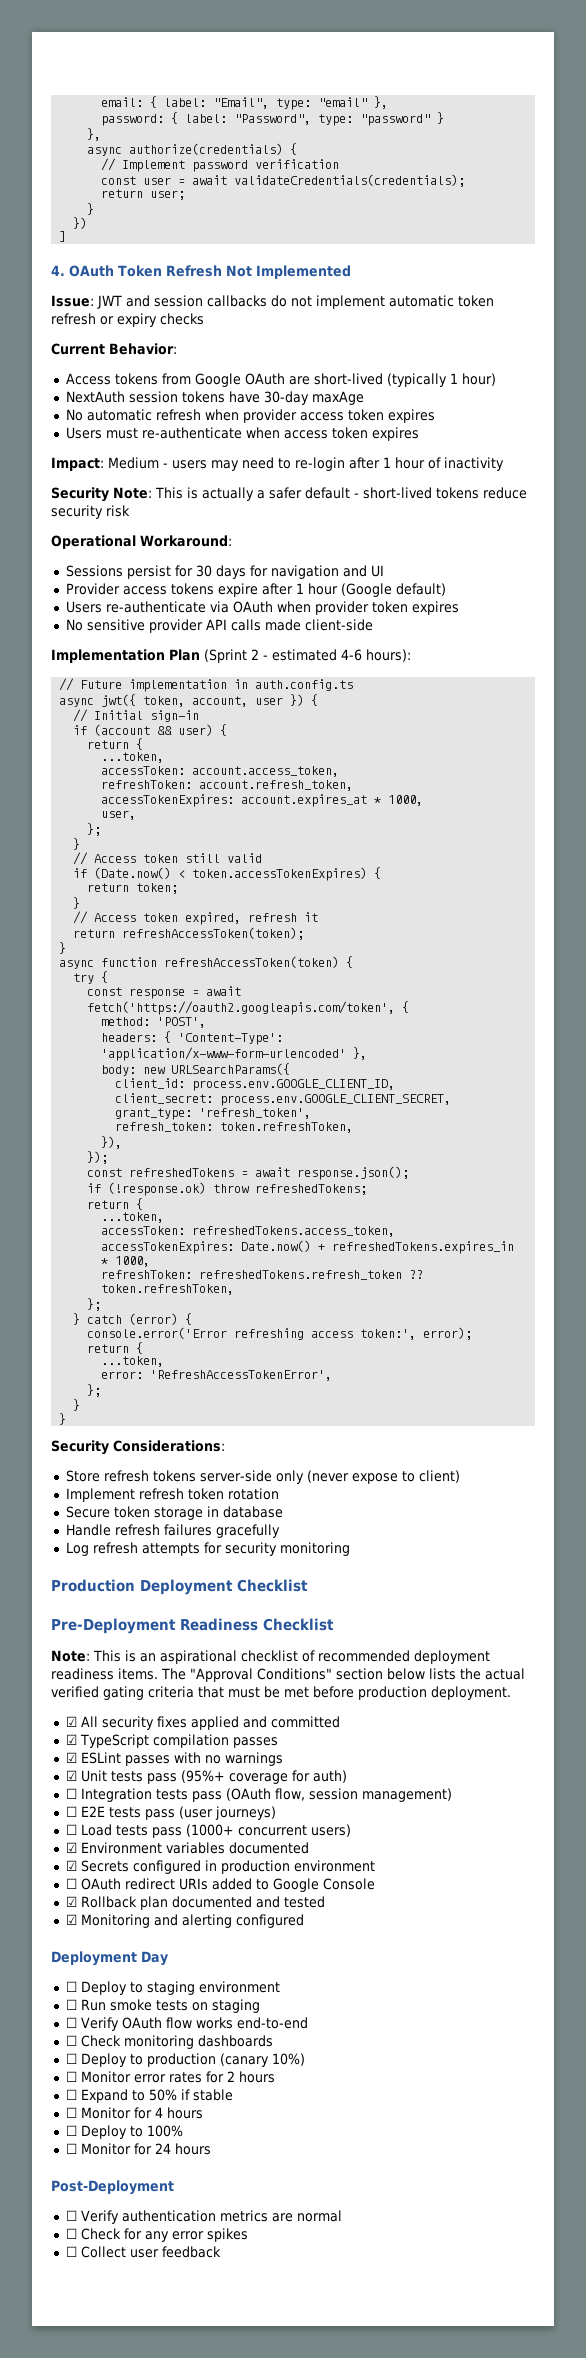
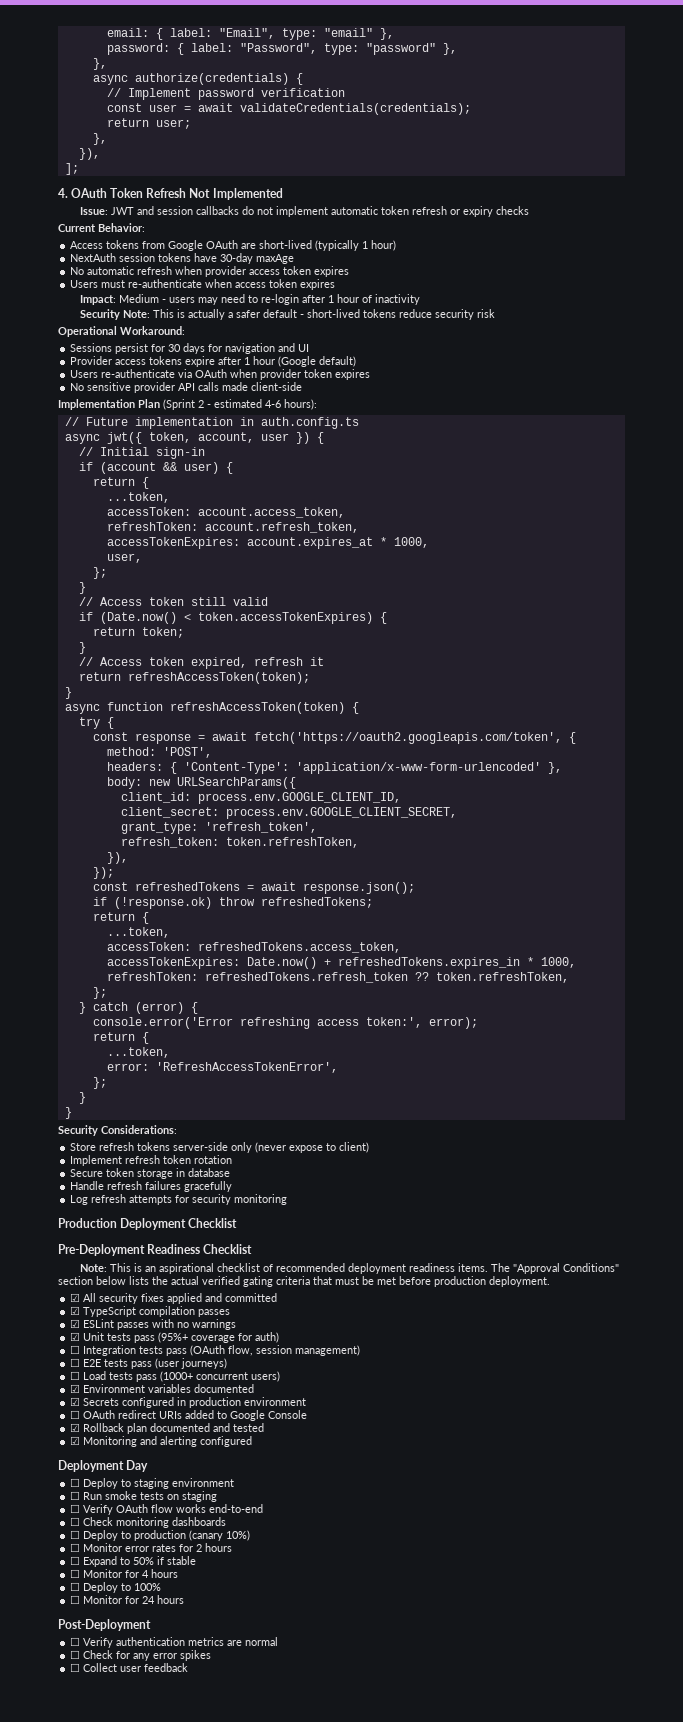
[437,112,445,124] } -> [442,43,457,55] },
[87,203,95,215] [73,217,88,229] [59,231,67,242] } // }) // ] -> [92,133,107,145] [78,148,100,160] [64,163,79,175] }, // }), // ];

